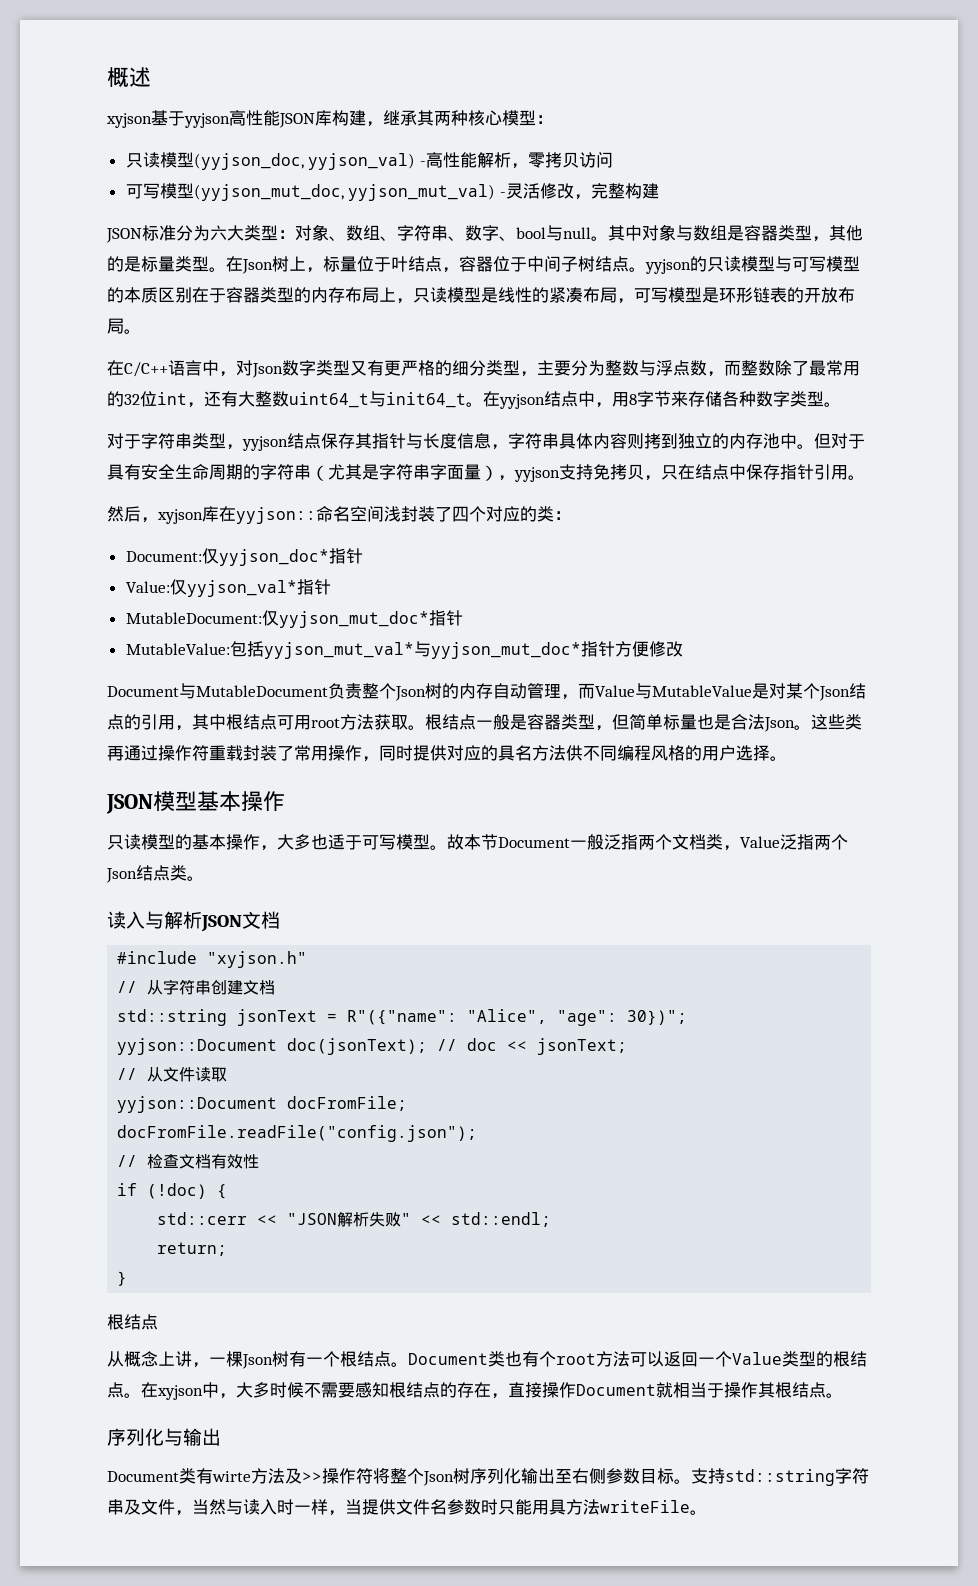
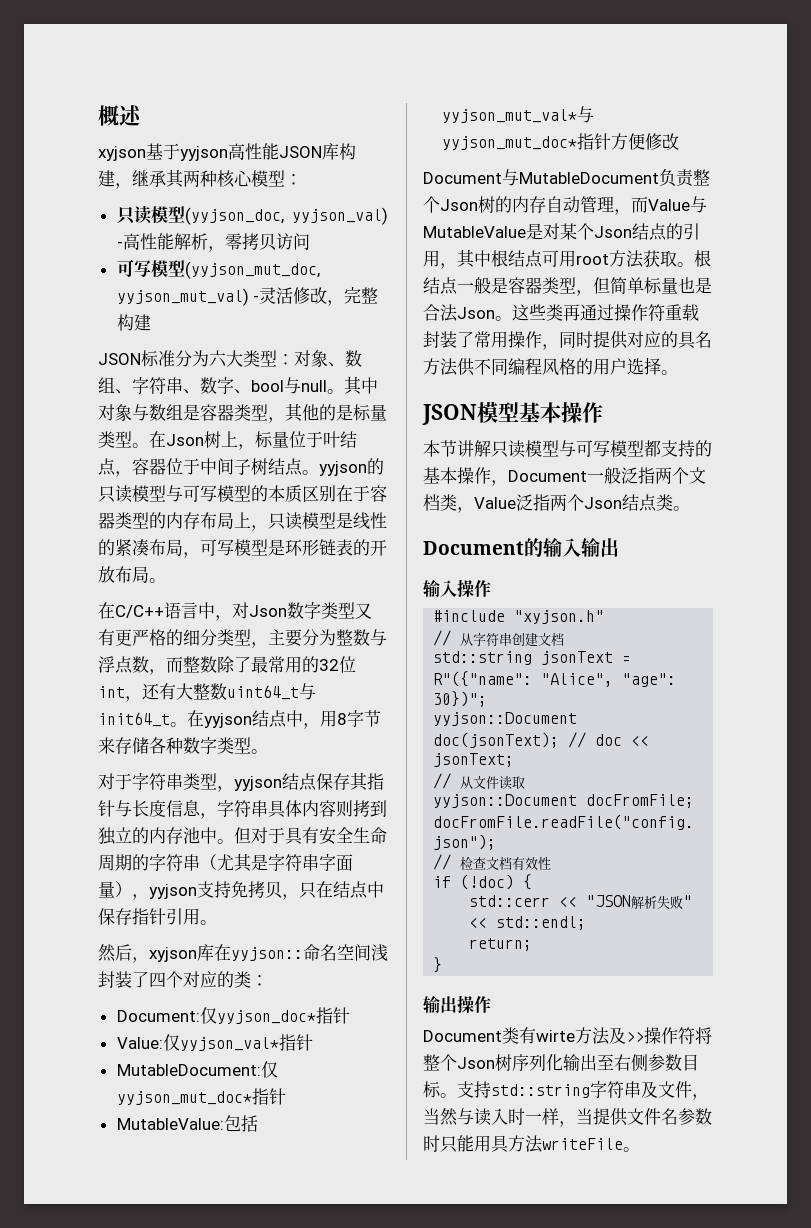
[107,834,498,851] 只读模型的基本操作，大多也适于可写模型。故本节 -> [423,440,712,458] [423,467,508,486] 本节讲解只读模型与可写模型都支持的基本操作，
[107,911,280,932] 读入与解析JSON文档 -> [423,537,619,557] [423,579,491,597] Document的输入输出 // 输入操作
[107,1314,158,1330] [107,1351,867,1369] [107,1382,843,1400] [107,1428,221,1446] 根结点 // 从概念上讲，一棵Json树有一个根结点。Document类也有个root方法可以返回一个Value类型的根结点。在xyjson中，大多时候不需要感知根结点的存在，直接操作Document就相当于操作其根结点。 // 序列化与输出 -> [423,995,491,1013] 输出操作

